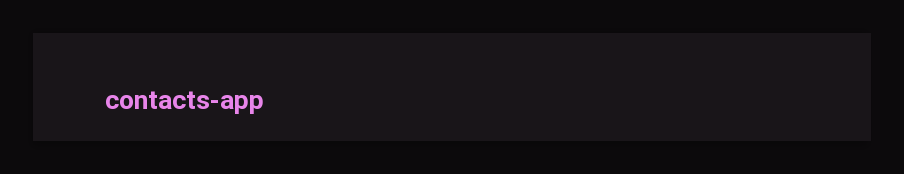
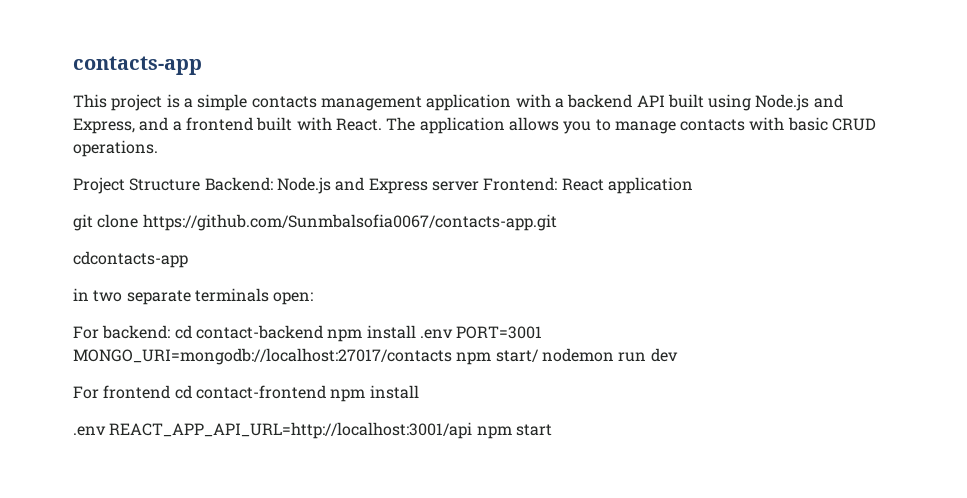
(264, 102) none -> [73,94,843,111] [73,117,877,134] [73,140,158,157] [73,177,693,194] [73,214,557,231] [73,251,188,268] [73,288,314,305] [73,325,543,342] [73,348,678,365] [73,385,419,402] [73,422,552,439] // This project is a simple contacts management application with a backend API built using Node.js and Express, and a frontend built with React. The application allows you to manage contacts with basic CRUD operations. // Project Structure Backend: Node.js and Express server Frontend: React application // git clone https://github.com/Sunmbalsofia0067/contacts-app.git // cdcontacts-app // in two separate terminals open: // For backend: cd contact-backend npm install .env PORT=3001 MONGO_URI=mongodb://localhost:27017/contacts npm start/ nodemon run dev // For frontend cd contact-frontend npm install // .env REACT_APP_API_URL=http://localhost:3001/api npm start

